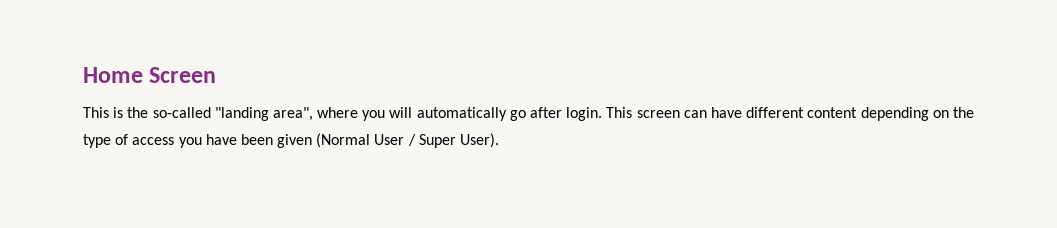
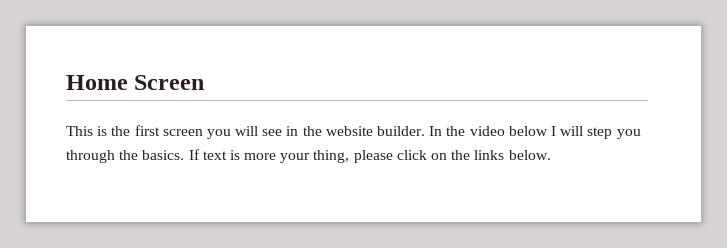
[152,107,974,121] [83,133,500,148] so-called "landing area", where you will automatically go after login. This screen can have different content depending on the type of access you have been given (Normal User / Super User). -> [134,125,641,139] [66,149,551,163] first screen you will see in the website builder. In the video below I will step you through the basics. If text is more your thing, please click on the links below.

